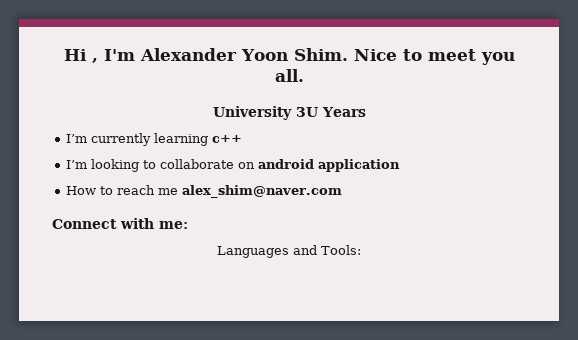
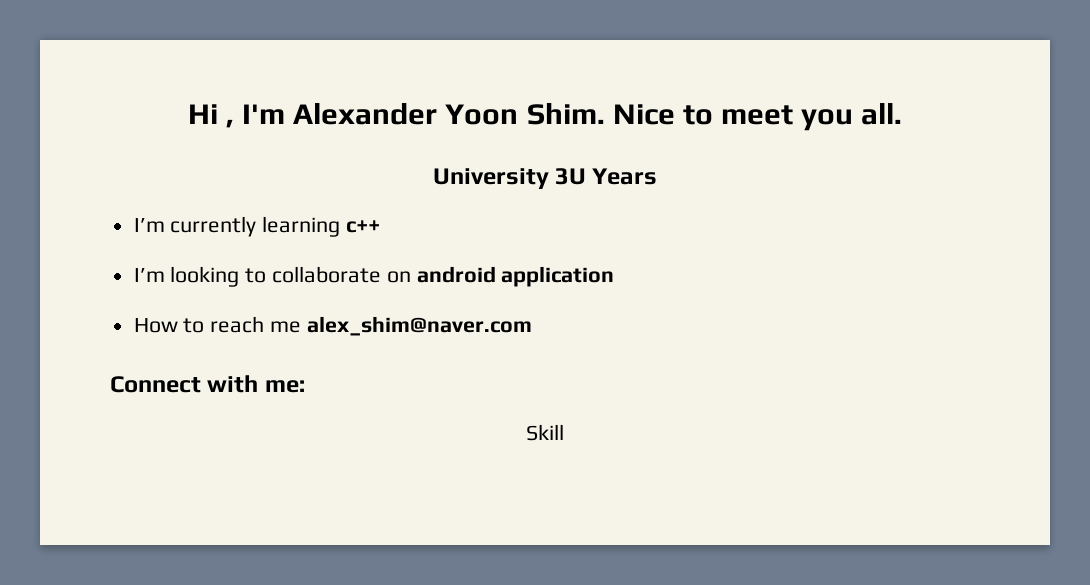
[217,245,362,258] Languages and Tools: -> [526,424,564,441] Skill

